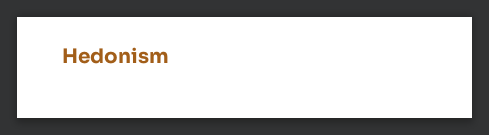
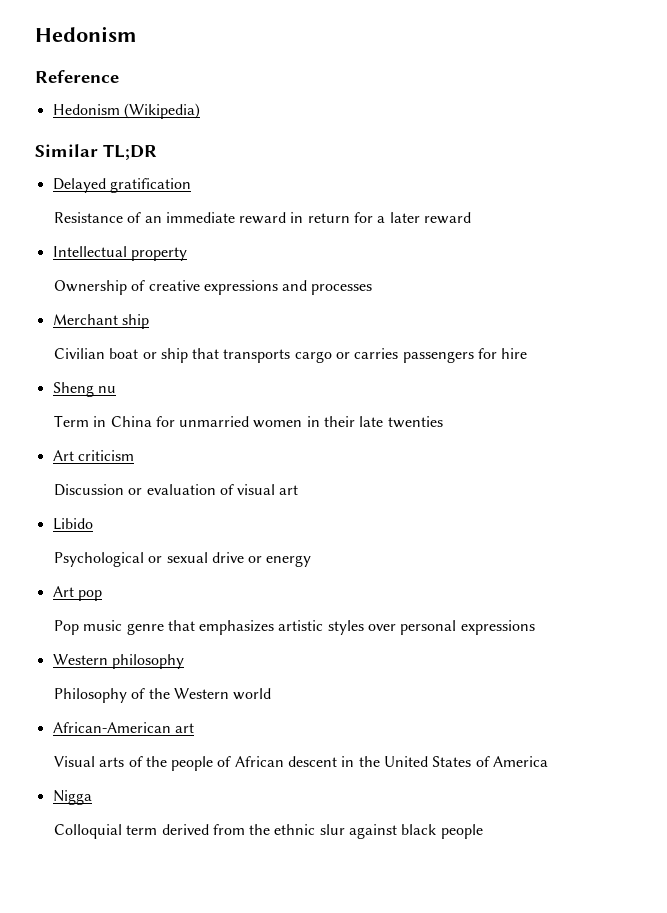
[62,47,169,64] Hedonism -> [35,26,137,42] [35,70,119,83] [52,103,200,119] [35,144,157,160] [52,178,191,193] [53,212,472,224] [52,246,187,261] [53,280,373,295] [52,314,149,329] [53,348,528,363] [52,382,116,397] [53,415,443,428] [52,450,134,461] [53,484,299,496] [52,518,93,530] [53,552,312,567] [52,586,102,601] [53,620,535,635] [52,654,184,669] [53,688,272,703] [52,722,194,733] [53,756,549,771] [52,790,92,805] [53,824,483,839] Hedonism // Reference // Hedonism (Wikipedia) // Similar TL;DR // Delayed gratification // Resistance of an immediate reward in return for a later reward // Intellectual property // Ownership of creative expressions and processes // Merchant ship // Civilian boat or ship that transports cargo or carries passengers for hire // Sheng nu // Term in China for unmarried women in their late twenties // Art criticism // Discussion or evaluation of visual art // Libido // Psychological or sexual drive or energy // Art pop // Pop music genre that emphasizes artistic styles over personal expressions // Western philosophy // Philosophy of the Western world // African-American art // Visual arts of the people of African descent in the United States of America // Nigga // Colloquial term derived from the ethnic slur against black people

